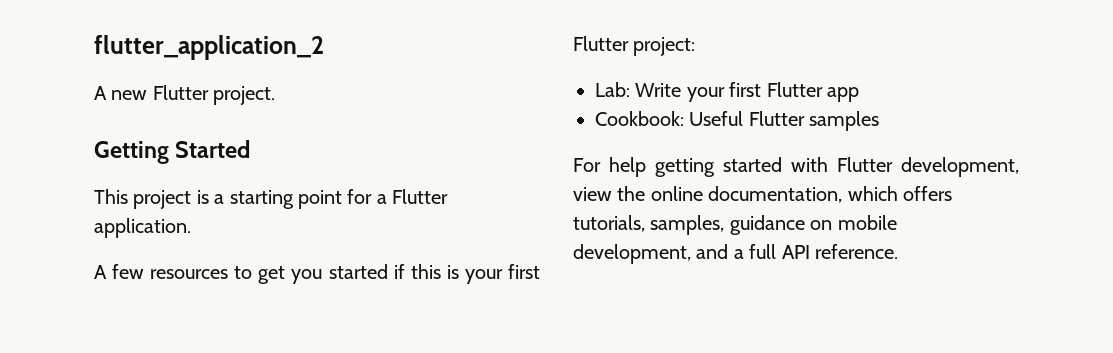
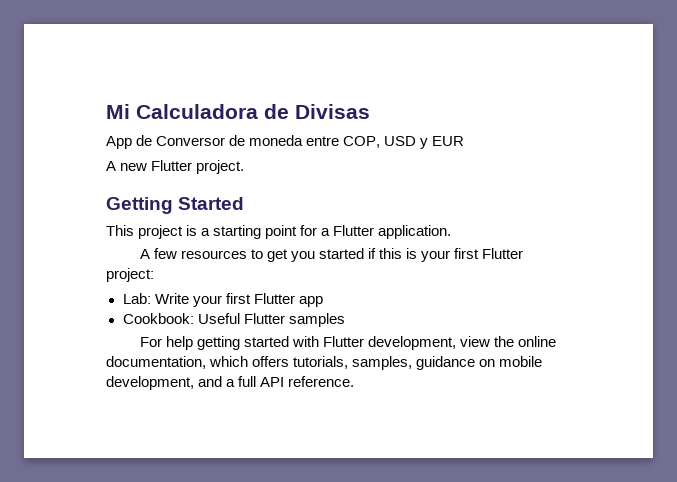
[94,35,324,60] flutter_application_2 -> [106,104,370,119] [106,135,465,149] Mi Calculadora de Divisas // App de Conversor de moneda entre COP, USD y EUR

